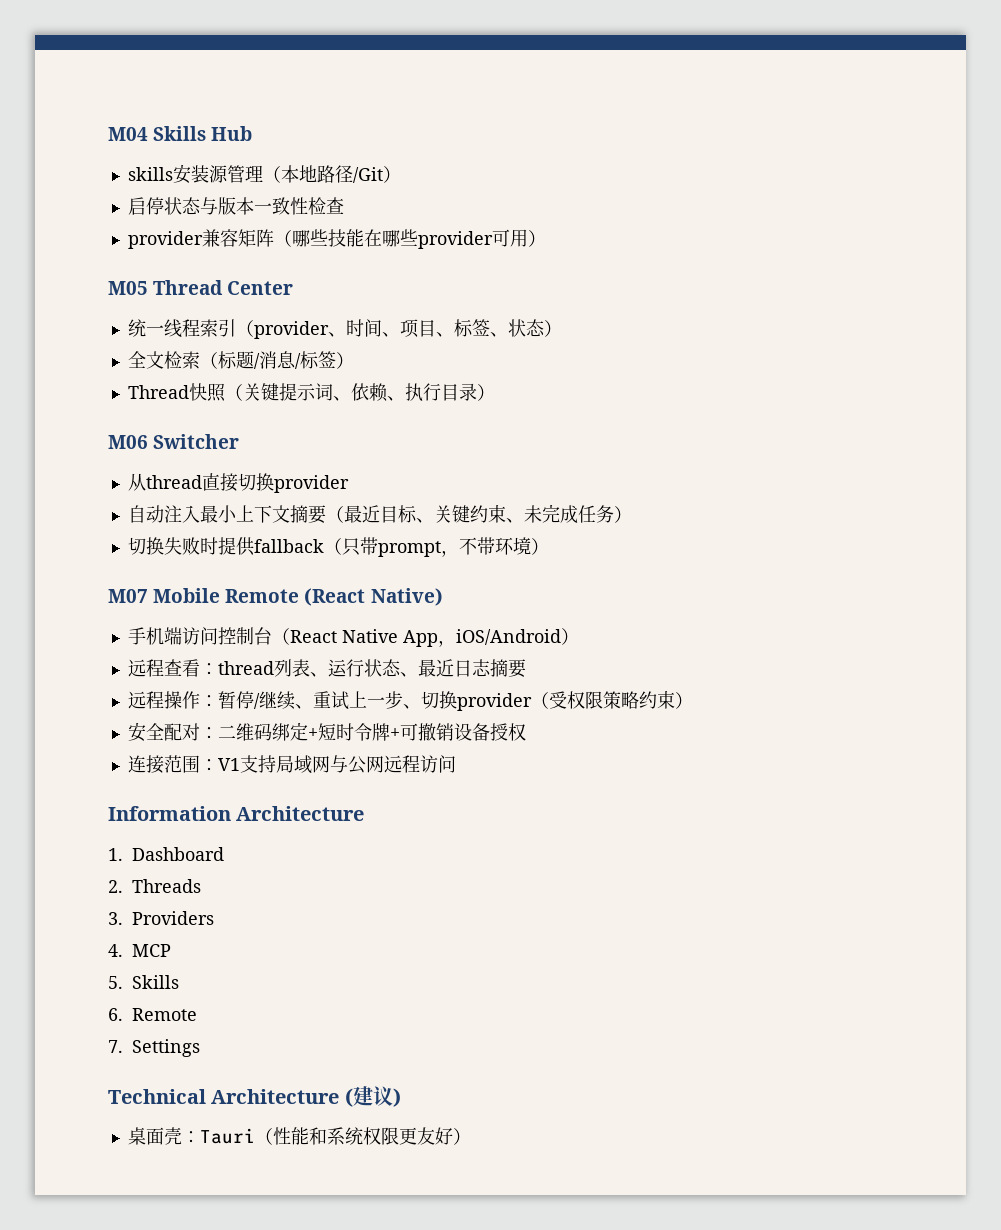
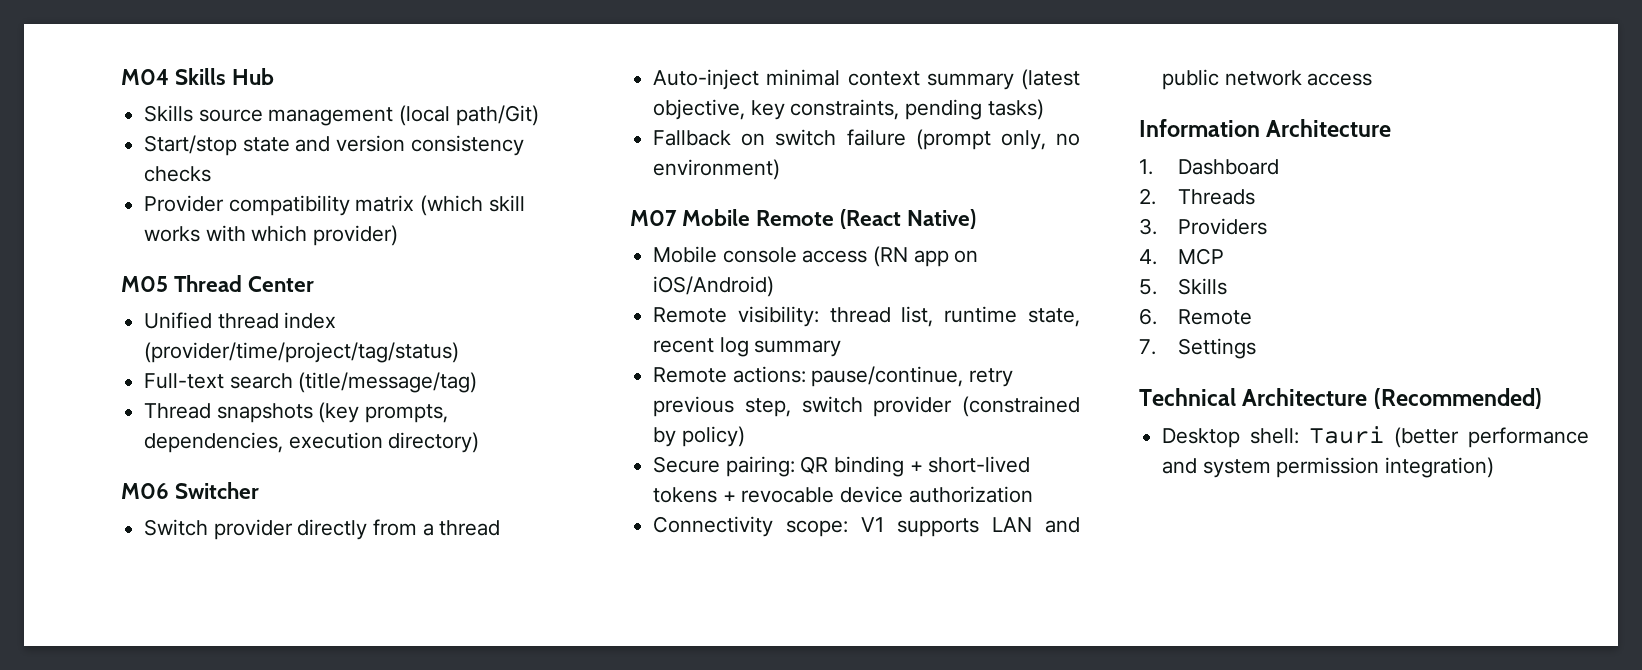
[127,164,401,184] [127,197,344,215] [127,229,546,249] [108,280,294,295] [127,319,562,339] [127,351,354,369] [127,383,495,402] [108,434,240,449] [127,473,349,493] [127,504,632,524] [127,537,549,557] skills安装源管理（本地路径/Git） // 启停状态与版本一致性检查 // provider兼容矩阵（哪些技能在哪些provider可用） // M05 Thread Center // 统一线程索引（provider、时间、项目、标签、状态） // 全文检索（标题/消息/标签） // Thread快照（关键提示词、依赖、执行目录） // M06 Switcher // 从thread直接切换provider // 自动注入最小上下文摘要（最近目标、关键约束、未完成任务） // 切换失败时提供fallback（只带prompt，不带环境） -> [144,105,539,126] [144,135,524,156] [144,166,212,182] [144,195,525,216] [144,225,399,246] [121,275,315,292] [144,312,337,329] [144,342,460,363] [144,372,478,393] [144,402,449,423] [144,432,480,453] [121,482,260,499] [144,519,501,540] [653,69,1080,90] [653,99,1044,120] [653,129,1080,150] [653,159,781,180] Skills source management (local path/Git) // Start/stop state and version consistency checks // Provider compatibility matrix (which skill works with which provider) // M05 Thread Center // Unified thread index (provider/time/project/tag/status) // Full-text search (title/message/tag) // Thread snapshots (key prompts, dependencies, execution directory) // M06 Switcher // Switch provider directly from a thread // Auto-inject minimal context summary (latest objective, key constraints, pending tasks) // Fallback on switch failure (prompt only, no environment)
[127,627,579,647] [127,659,526,678] [127,691,693,711] [127,722,526,742] [127,755,456,774] 手机端访问控制台（React Native App，iOS/Android） // 远程查看：thread列表、运行状态、最近日志摘要 // 远程操作：暂停/继续、重试上一步、切换provider（受权限策略约束） // 安全配对：二维码绑定+短时令牌+可撤销设备授权 // 连接范围：V1支持局域网与公网远程访问 -> [653,246,979,267] [653,276,775,297] [653,306,1080,327] [653,337,842,357] [653,366,1014,387] [653,396,1080,417] [653,426,745,447] [653,456,1031,477] [653,486,1033,503] [653,516,1080,537] [1162,69,1373,90] Mobile console access (RN app on iOS/Android) // Remote visibility: thread list, runtime state, recent log summary // Remote actions: pause/continue, retry previous step, switch provider (constrained by policy) // Secure pairing: QR binding + short-lived tokens + revocable device authorization // Connectivity scope: V1 supports LAN and public network access
[344,1086,401,1107] [127,1127,471,1145] (建议) // 桌面壳：Tauri（性能和系统权限更友好） -> [1373,388,1542,409] [1162,426,1589,448] [1162,457,1495,478] (Recommended) // Desktop shell: Tauri (better performance and system permission integration)

